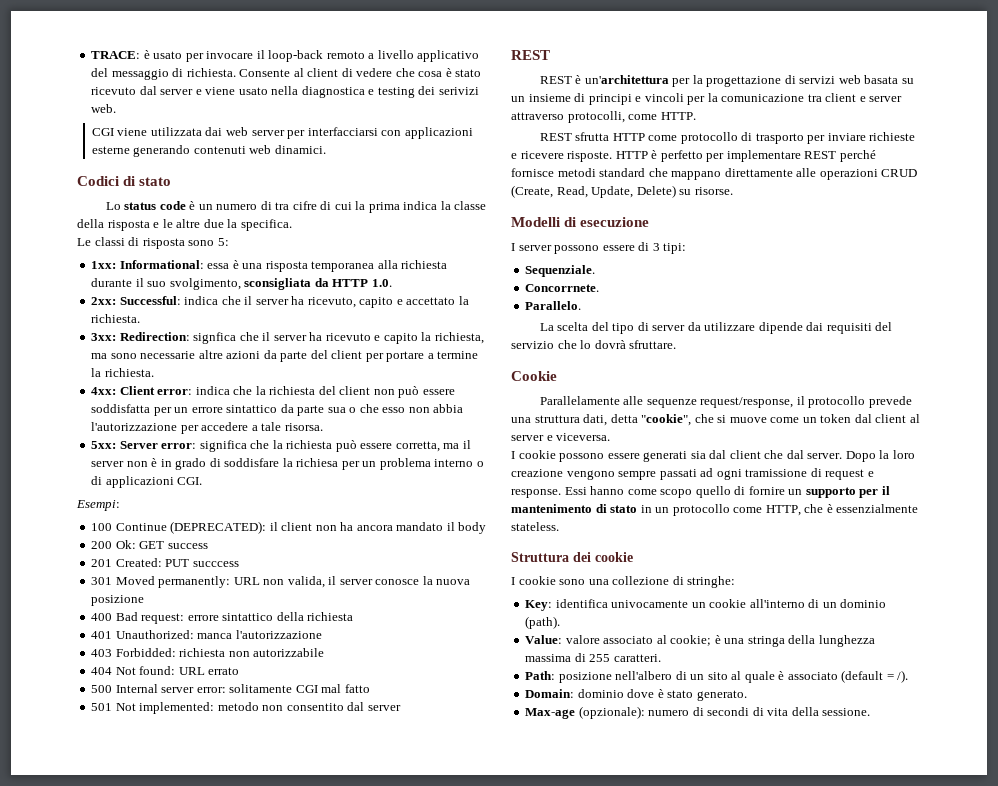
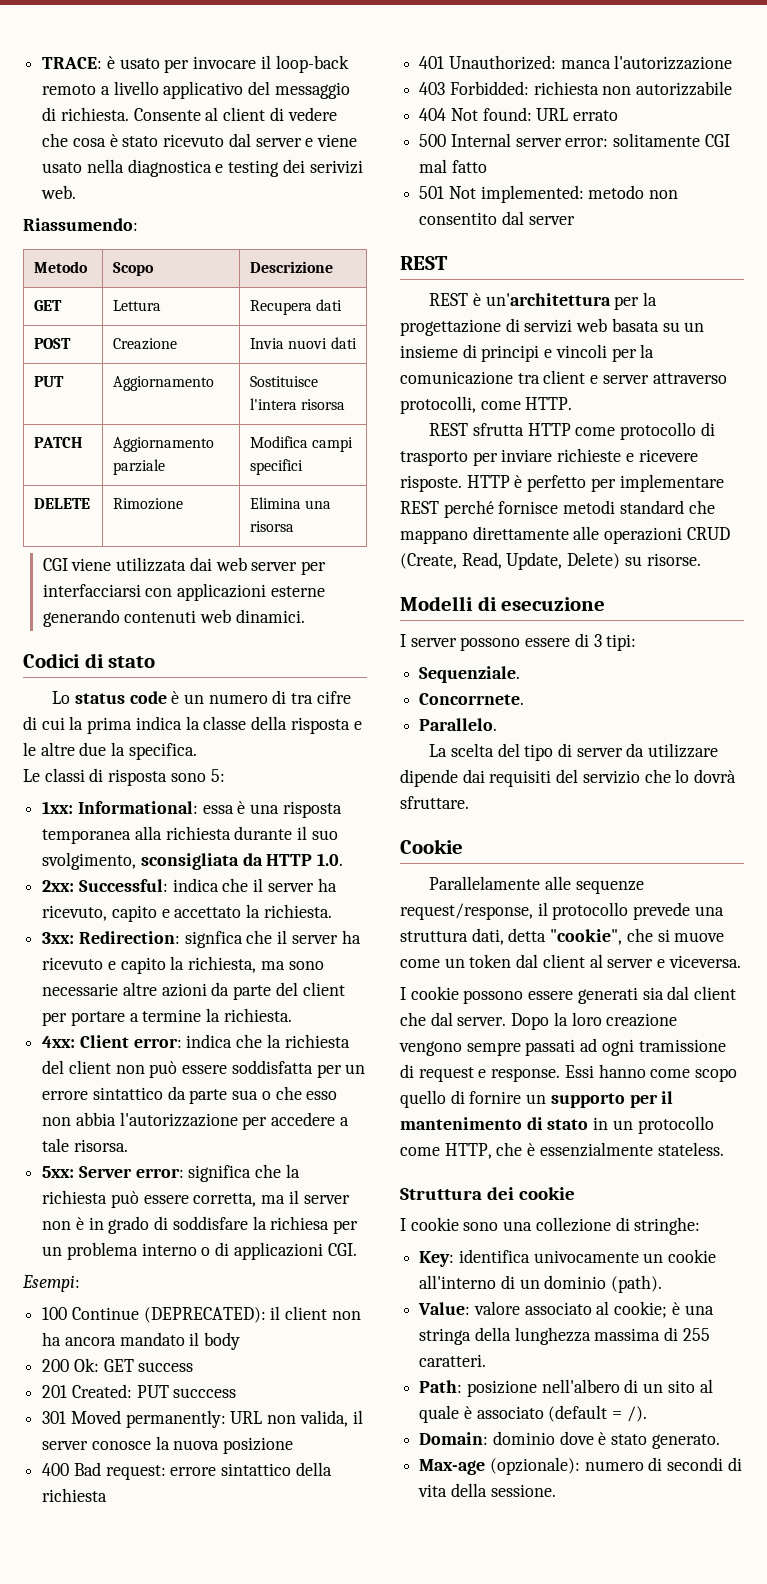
(117, 108) none -> [23,218,138,231] [34,261,89,273] [113,262,155,276] [250,261,334,273] [34,300,63,311] [113,300,162,311] [250,299,343,315] [34,338,72,349] [113,338,178,350] [250,337,357,349] [34,376,65,387] [113,376,215,391] [250,376,319,387] [250,398,346,410] [34,437,84,448] [113,437,215,452] [113,459,166,475] [250,436,354,452] [250,459,304,475] [34,498,91,509] [113,498,184,510] [250,497,332,509] [250,521,295,532] // Riassumendo: // Metodo | Scopo | Descrizione // GET | Lettura | Recupera dati // POST | Creazione | Invia nuovi dati // PUT | Aggiornamento | Sostituisce l'intera risorsa // PATCH | Aggiornamento parziale | Modifica campi specifici // DELETE | Rimozione | Elimina una risorsa

